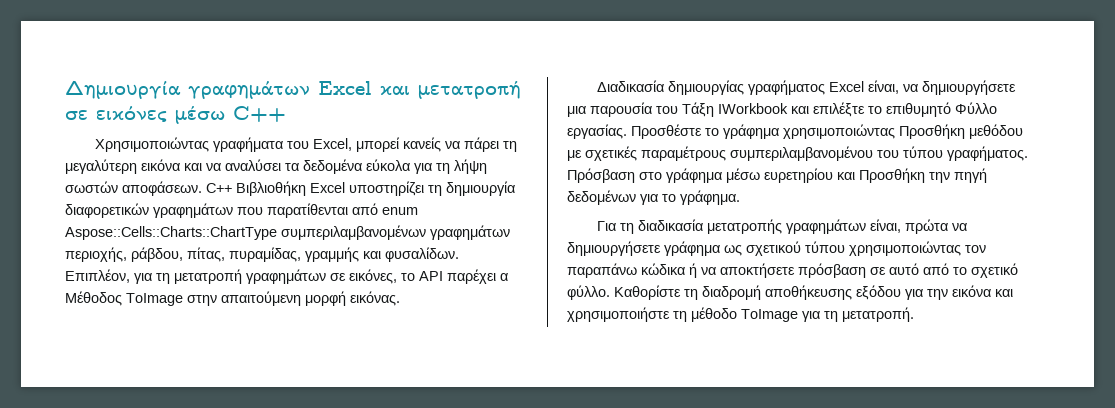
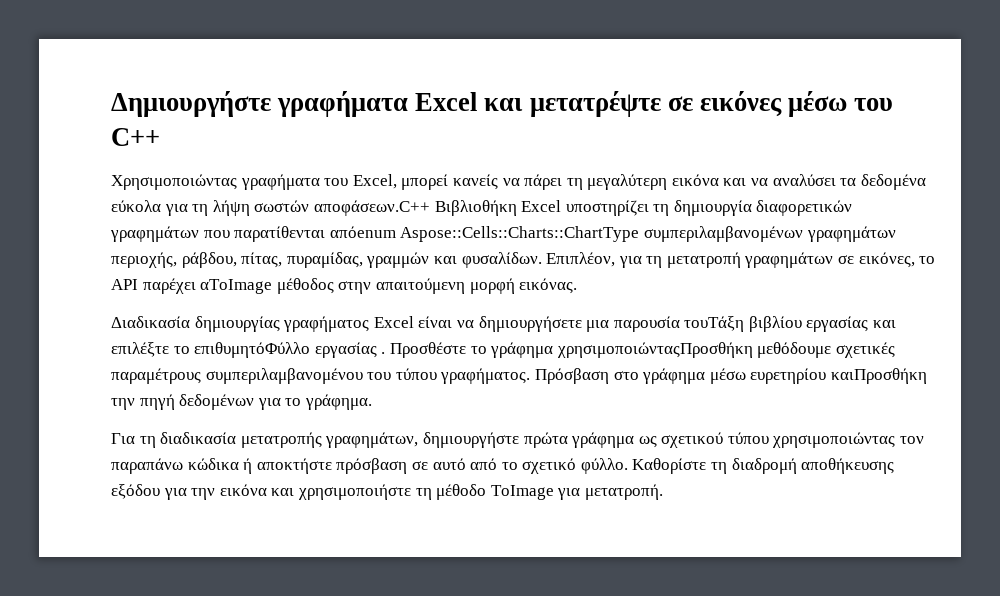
[65,80,310,99] Δημιουργία γραφημάτων -> [111,91,409,117] Δημιουργήστε γραφήματα
[418,81,521,99] μετατροπή -> [529,91,661,117] μετατρέψτε
(225, 115) none -> [854,97,894,111] του
[122,181,232,196] αποφάσεων. C++ -> [313,200,430,216] αποφάσεων.C++
[352,203,418,215] από enum -> [329,226,396,238] απόenum
[305,247,359,262] γραμμής -> [366,252,430,268] γραμμών
[500,273,508,281] [65,291,183,306] α Μέθοδος ToImage -> [200,278,334,294] αToImage μέθοδος
[868,80,900,94] είναι, -> [418,316,453,328] είναι
[656,102,997,117] [567,124,1023,139] [567,150,582,161] του Τάξη IWorkbook και επιλέξτε το επιθυμητό Φύλλο εργασίας. Προσθέστε το γράφημα χρησιμοποιώντας Προσθήκη μεθόδου με -> [684,316,897,332] [111,342,832,358] τουΤάξη βιβλίου εργασίας και επιλέξτε το επιθυμητόΦύλλο εργασίας . Προσθέστε το γράφημα χρησιμοποιώνταςΠροσθήκη μεθόδουμε
[837,168,925,183] και Προσθήκη -> [830,368,927,384] καιΠροσθήκη
[786,219,968,234] [567,241,661,256] γραφημάτων είναι, πρώτα να δημιουργήσετε -> [325,432,568,448] γραφημάτων, δημιουργήστε πρώτα
[701,263,795,278] να αποκτήσετε -> [256,458,332,474] αποκτήστε
[824,311,838,322] τη -> (581, 494) none

